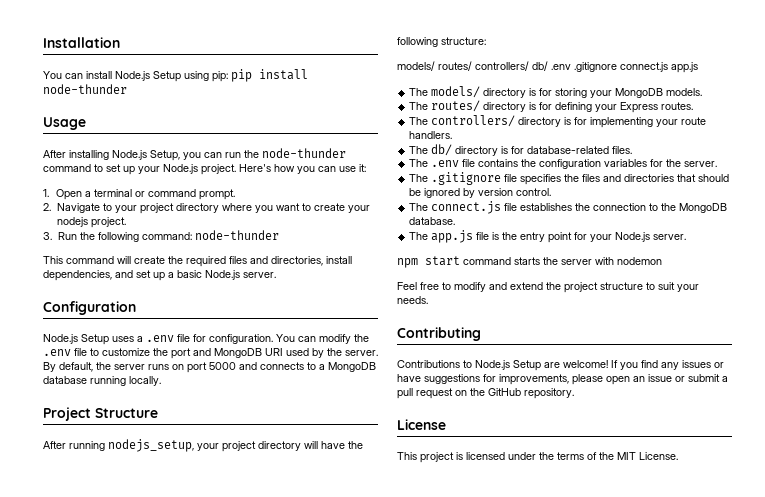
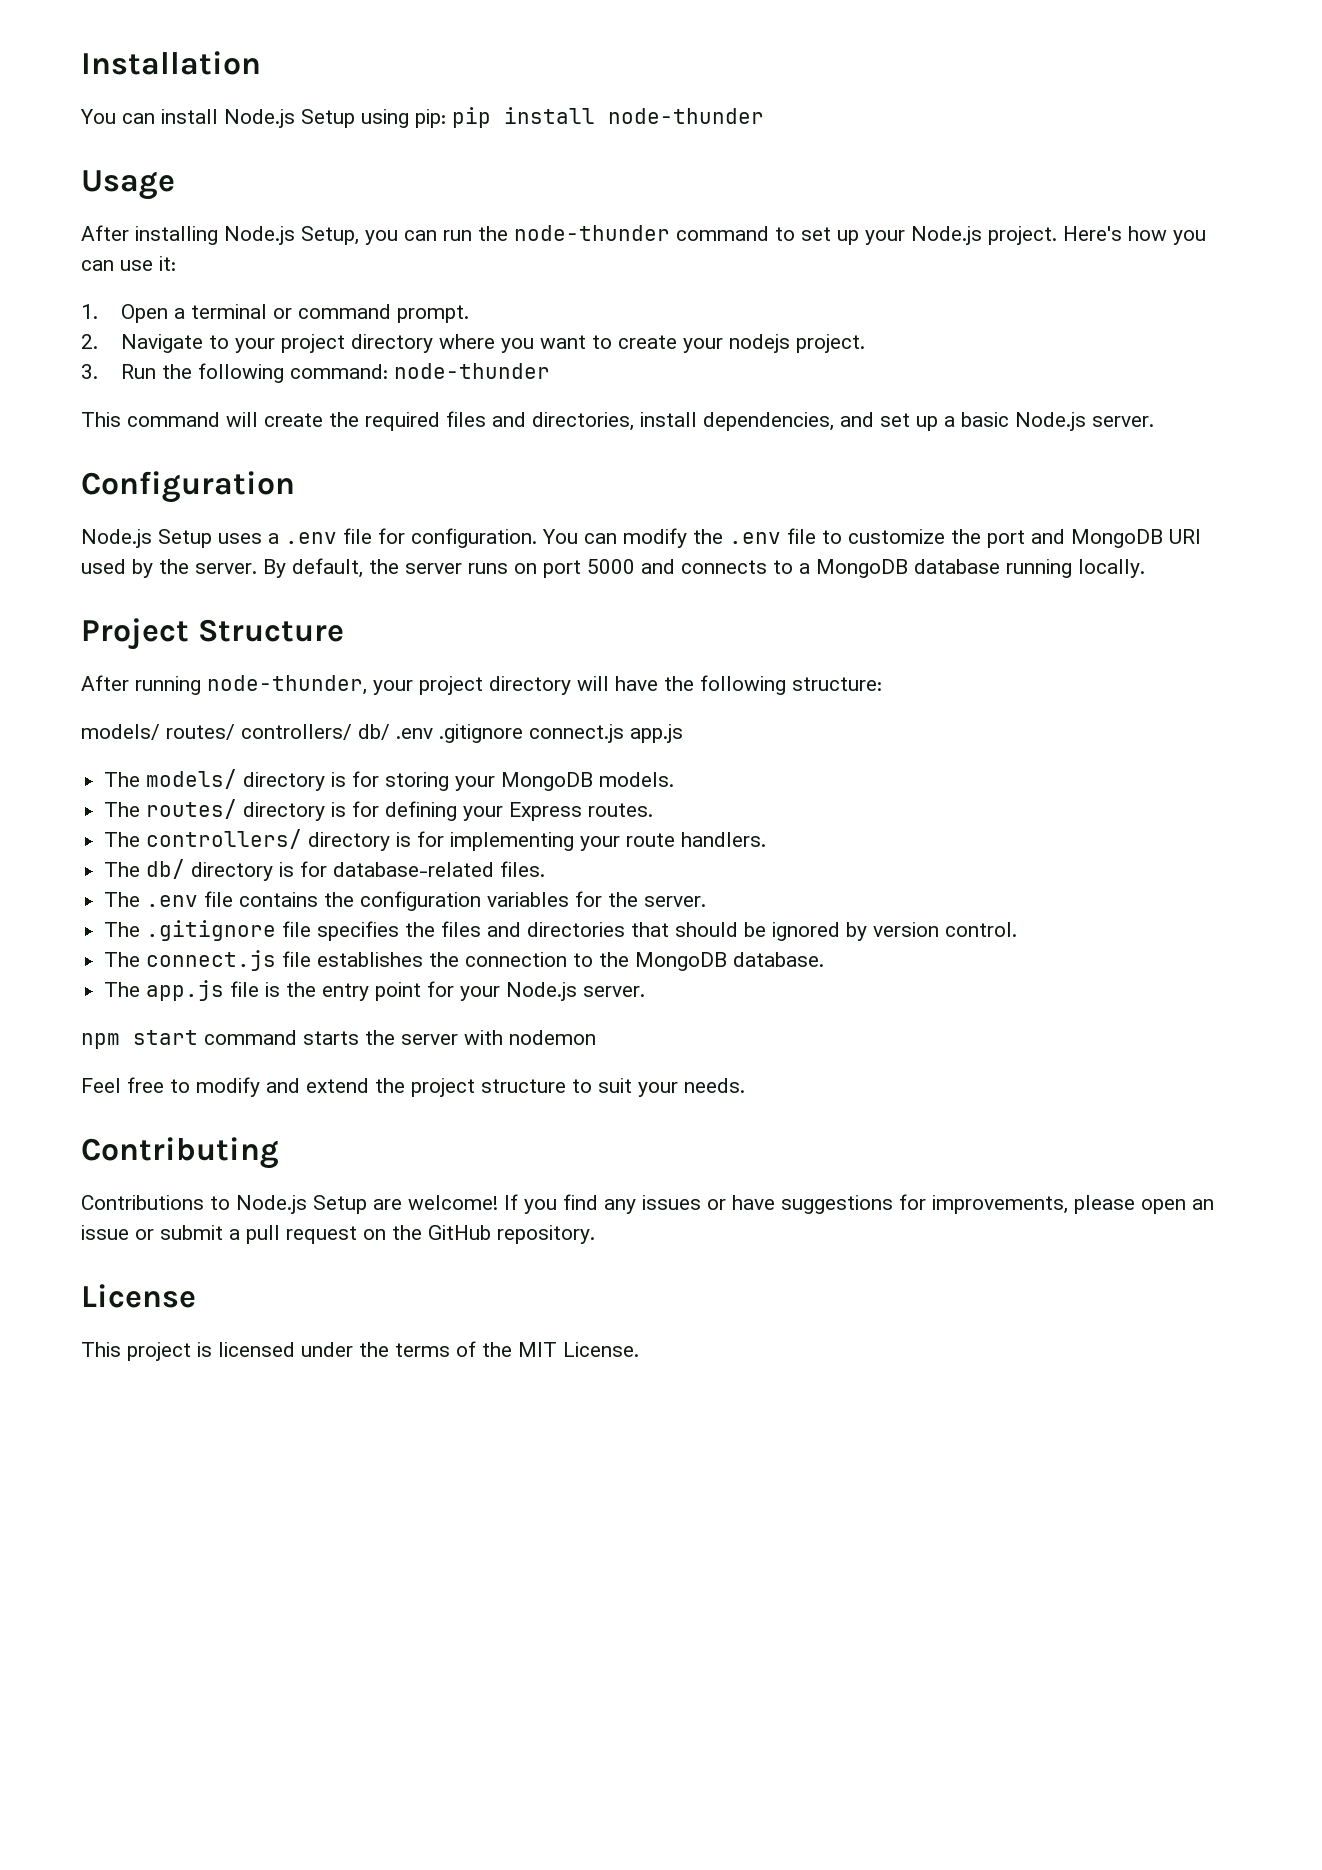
[108,439,194,452] nodejs_setup, -> [207,675,367,695] node-thunder,

